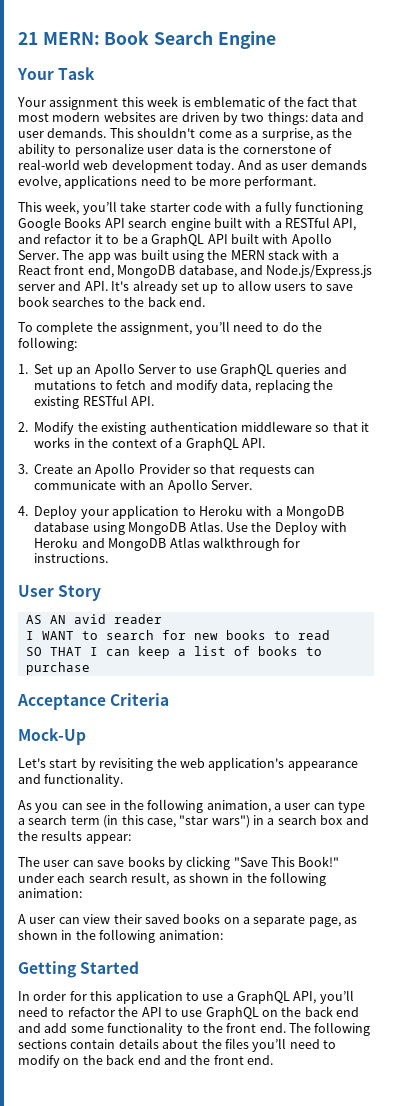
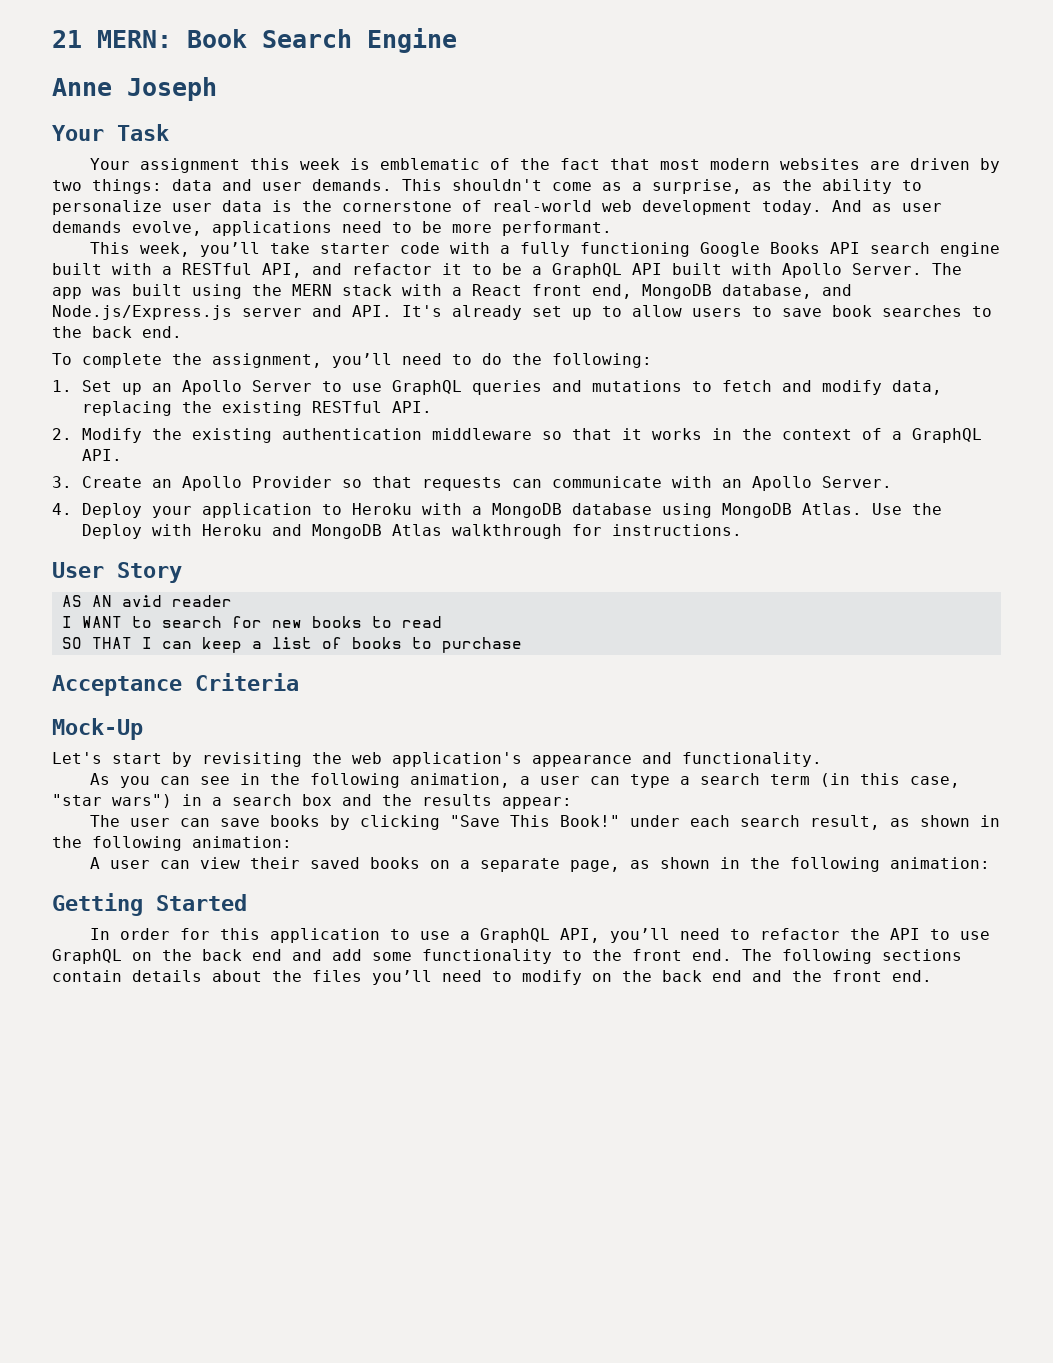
(276, 40) none -> [52,77,217,101] // Anne Joseph

